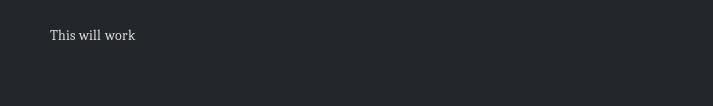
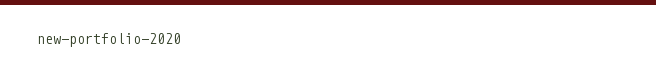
[50,29,136,40] This will work -> [37,33,181,47] new-portfolio-2020

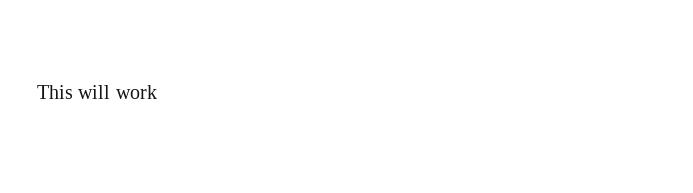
[37,33,181,47] new-portfolio-2020 -> [37,85,157,99] This will work

